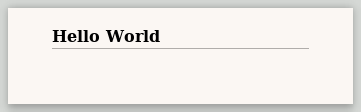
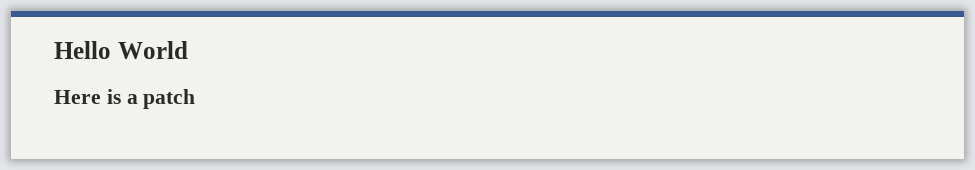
(160, 36) none -> [54,89,196,109] // Here is a patch

